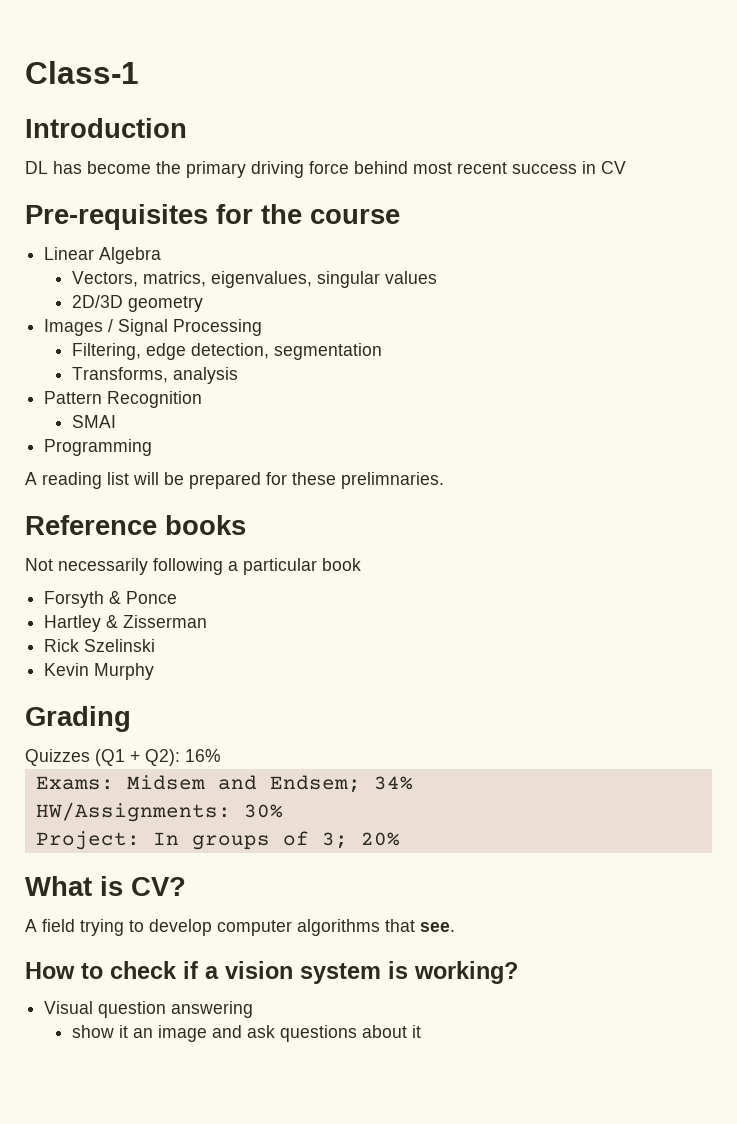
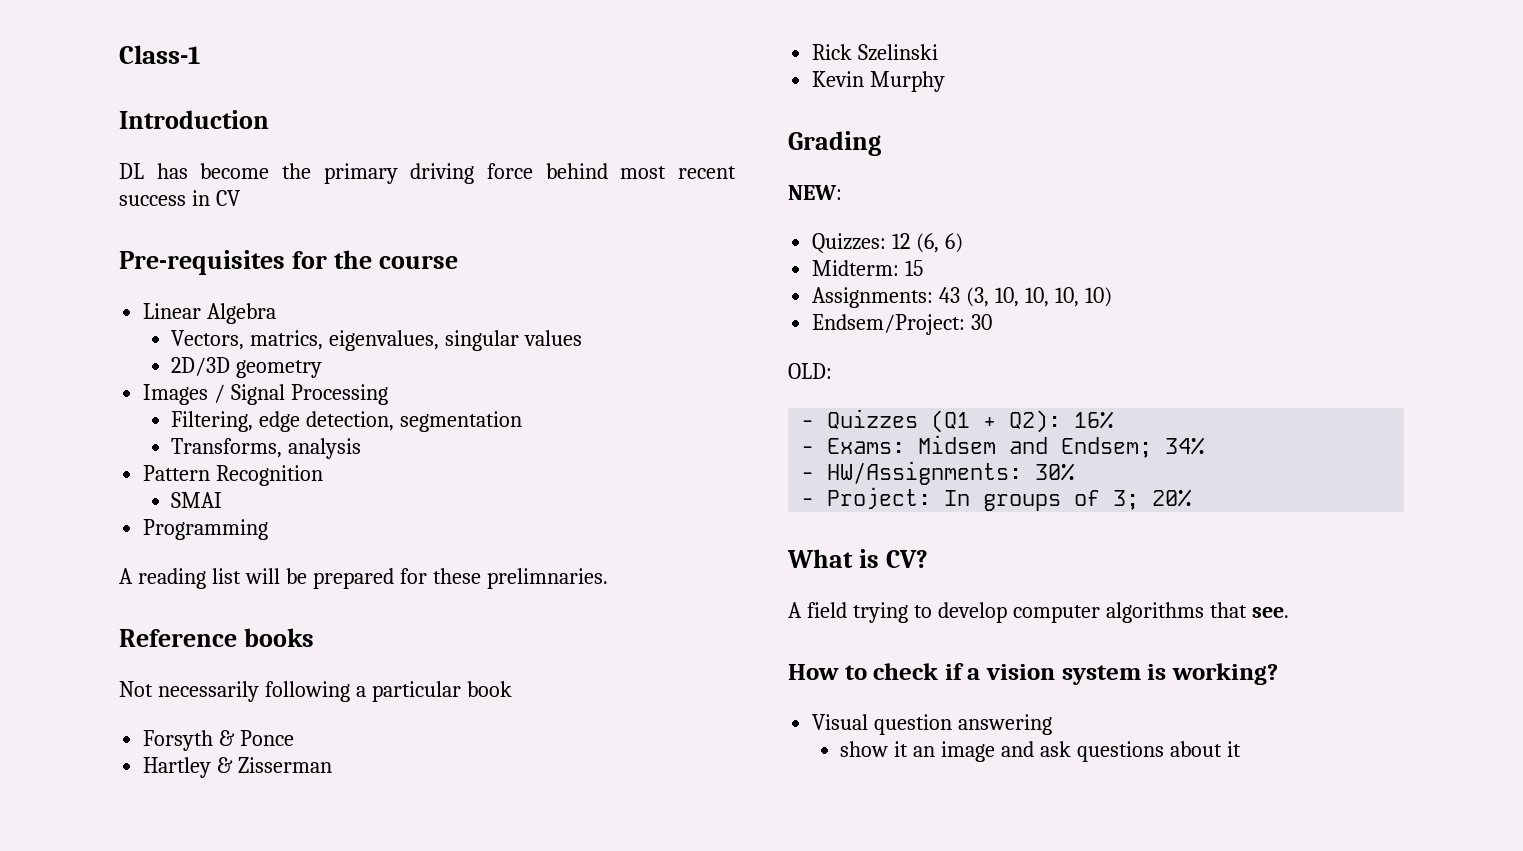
(131, 719) none -> [788,185,842,200] [812,233,964,253] [812,260,924,276] [812,287,1112,308] [812,314,993,335] [788,363,832,379] [801,420,815,428] NEW: // Quizzes: 12 (6, 6) // Midterm: 15 // Assignments: 43 (3, 10, 10, 10, 10) // Endsem/Project: 30 // OLD: // -
(221, 755) none -> [801,446,815,454] -
(413, 783) none -> [801,472,815,480] -
(283, 811) none -> [801,498,815,506] -

